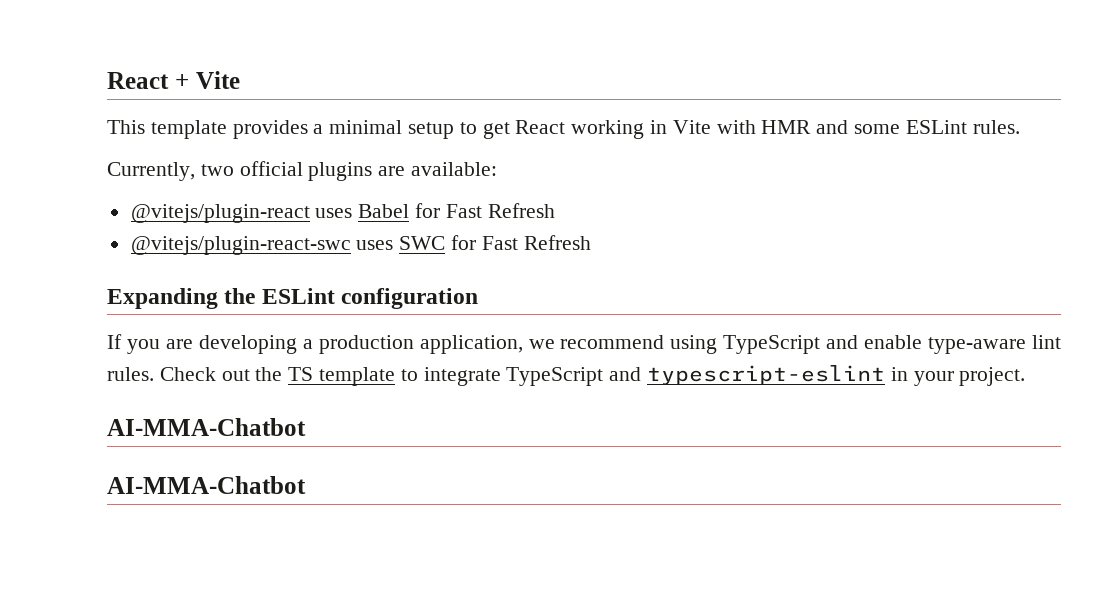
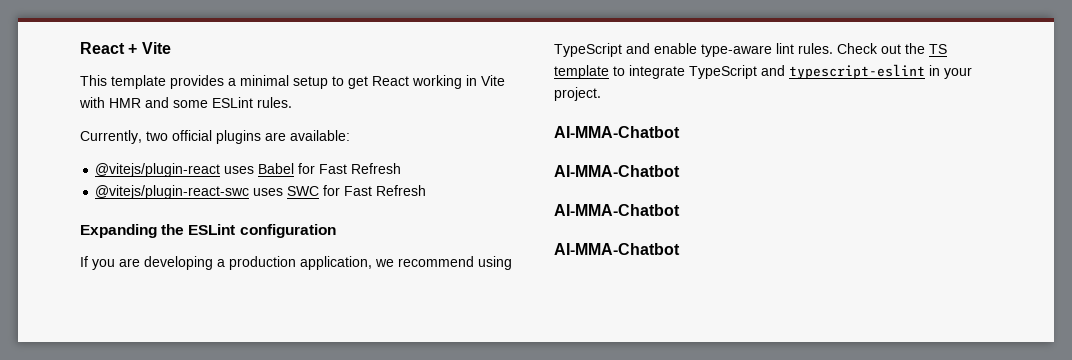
(306, 485) none -> [554,204,680,216] [554,243,680,255] // AI-MMA-Chatbot // AI-MMA-Chatbot

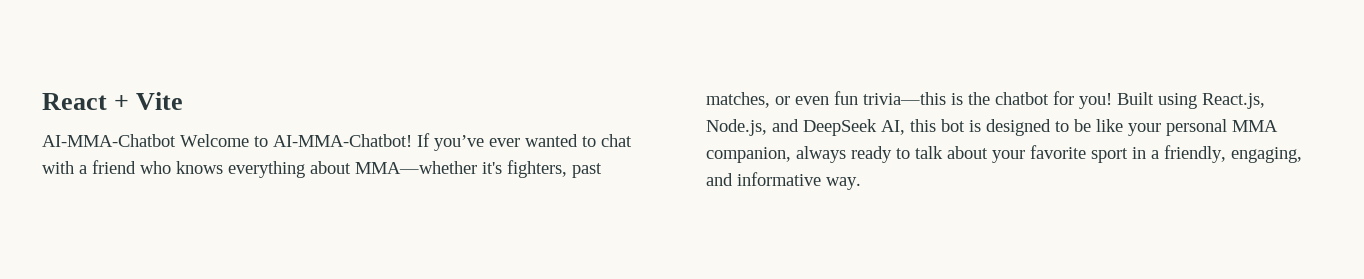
[80,75,505,89] [79,97,292,108] [80,130,350,144] [95,163,402,177] [95,185,427,199] [80,224,336,238] [80,256,512,270] [554,43,947,57] [554,64,972,79] [554,87,601,101] [554,126,680,138] [554,165,680,177] [554,204,680,216] [554,243,680,255] This template provides a minimal setup to get React working in Vite with HMR and some ESLint rules. // Currently, two official plugins are available: // @vitejs/plugin-react uses Babel for Fast Refresh // @vitejs/plugin-react-swc uses SWC for Fast Refresh // Expanding the ESLint configuration // If you are developing a production application, we recommend using TypeScript and enable type-aware lint rules. Check out the TS template to integrate TypeScript and typescript-eslint in your project. // AI-MMA-Chatbot // AI-MMA-Chatbot // AI-MMA-Chatbot // AI-MMA-Chatbot -> [42,133,632,151] [42,160,602,178] [706,91,1265,109] [706,119,1278,136] [706,145,1302,163] [706,172,861,190] AI-MMA-Chatbot Welcome to AI-MMA-Chatbot! If you’ve ever wanted to chat with a friend who knows everything about MMA—whether it's fighters, past matches, or even fun trivia—this is the chatbot for you! Built using React.js, Node.js, and DeepSeek AI, this bot is designed to be like your personal MMA companion, always ready to talk about your favorite sport in a friendly, engaging, and informative way.

